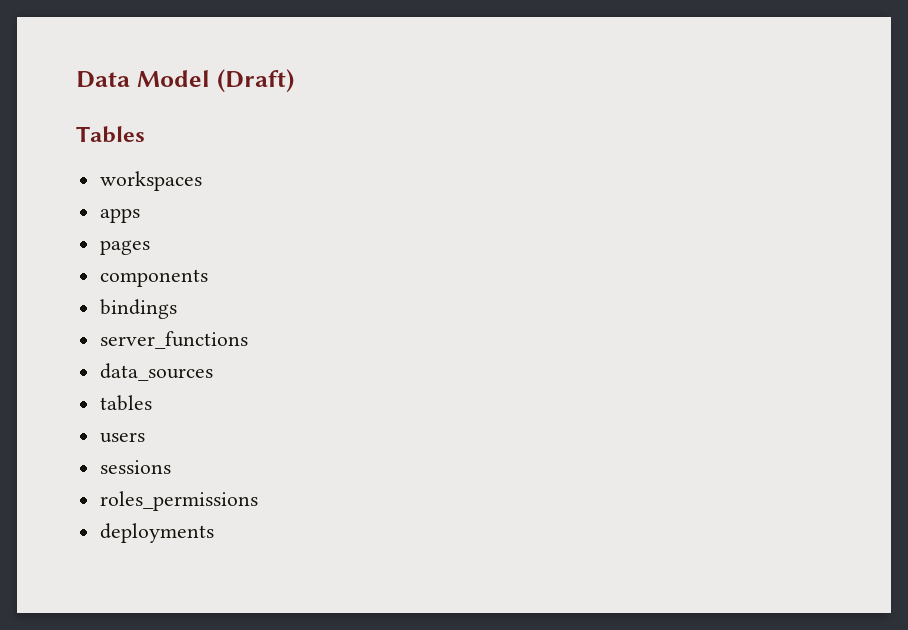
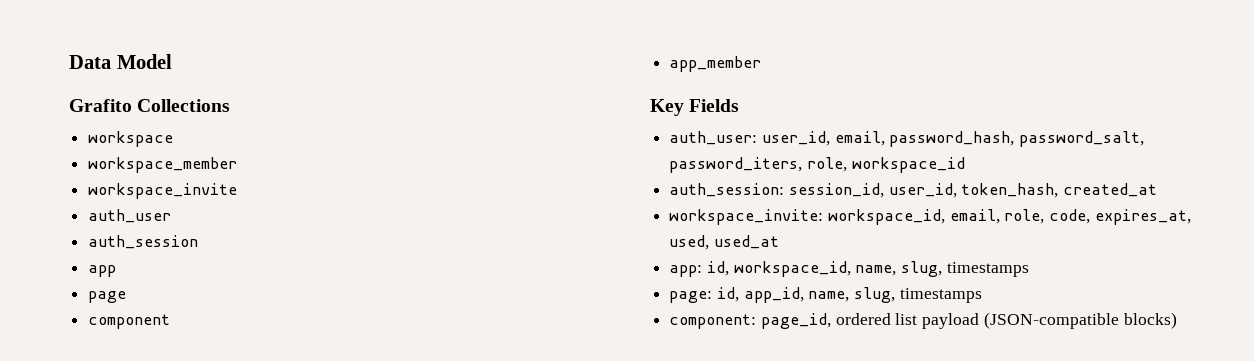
[216,69,294,93] [76,126,145,143] [99,171,202,191] [99,208,140,223] [99,240,150,255] [99,269,208,287] [99,299,177,319] [99,331,248,349] [99,363,213,381] [99,395,152,411] [99,432,145,443] [99,460,171,474] [99,491,258,511] [99,523,214,543] (Draft) // Tables // workspaces // apps // pages // components // bindings // server_functions // data_sources // tables // users // sessions // roles_permissions // deployments -> [69,99,231,112] [88,131,174,147] [88,157,238,173] [88,183,238,199] [88,209,172,223] [88,235,199,249] [88,265,117,277] [88,291,127,303] [88,314,171,329] [669,56,762,72] [650,99,740,116] [669,131,1145,147] [669,157,965,173] [669,183,1158,198] [669,209,1191,225] [669,235,779,250] [669,261,1029,277] [669,287,982,303] [669,312,1177,329] // Grafito Collections // workspace // workspace_member // workspace_invite // auth_user // auth_session // app // page // component // app_member // Key Fields // auth_user: user_id, email, password_hash, password_salt, password_iters, role, workspace_id // auth_session: session_id, user_id, token_hash, created_at // workspace_invite: workspace_id, email, role, code, expires_at, used, used_at // app: id, workspace_id, name, slug, timestamps // page: id, app_id, name, slug, timestamps // component: page_id, ordered list payload (JSON-compatible blocks)

